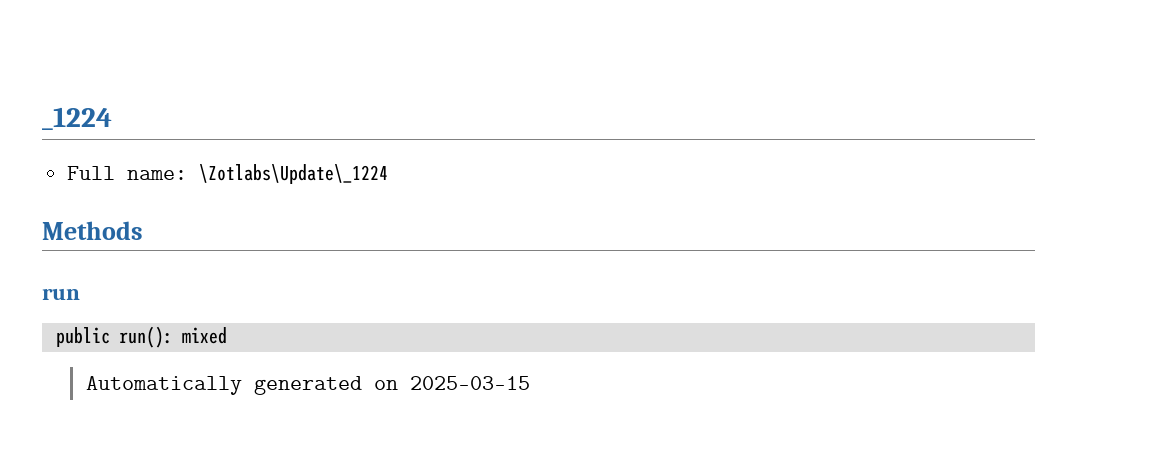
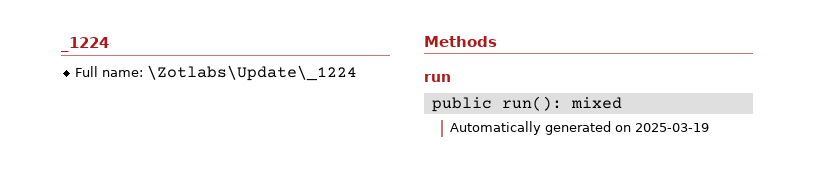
[409,376,530,390] 2025-03-15 -> [634,123,709,132] 2025-03-19

